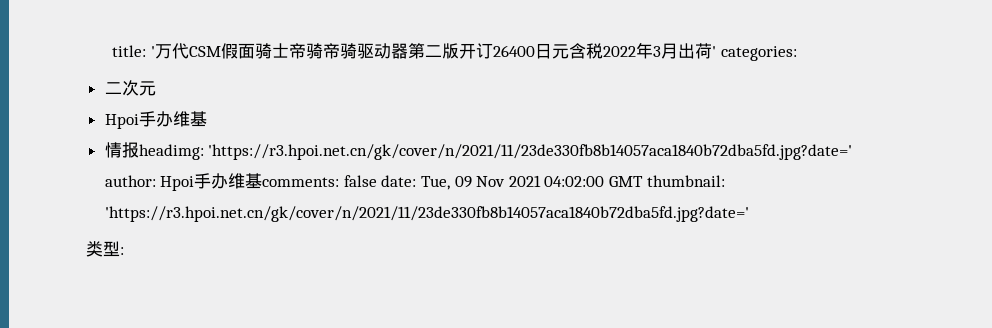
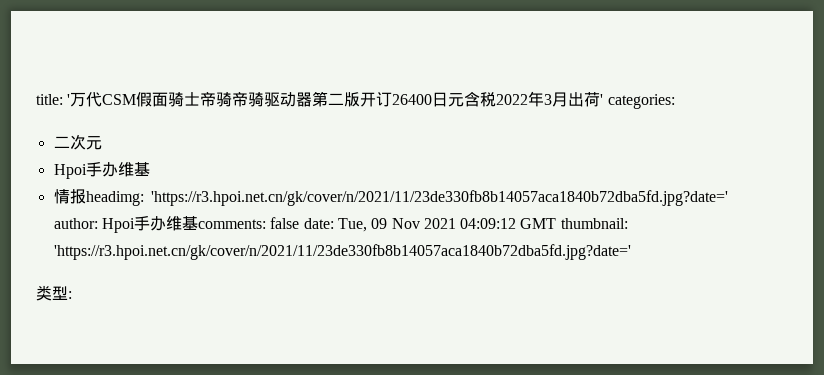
[544,176,605,187] 04:02:00 -> [460,218,517,229] 04:09:12

